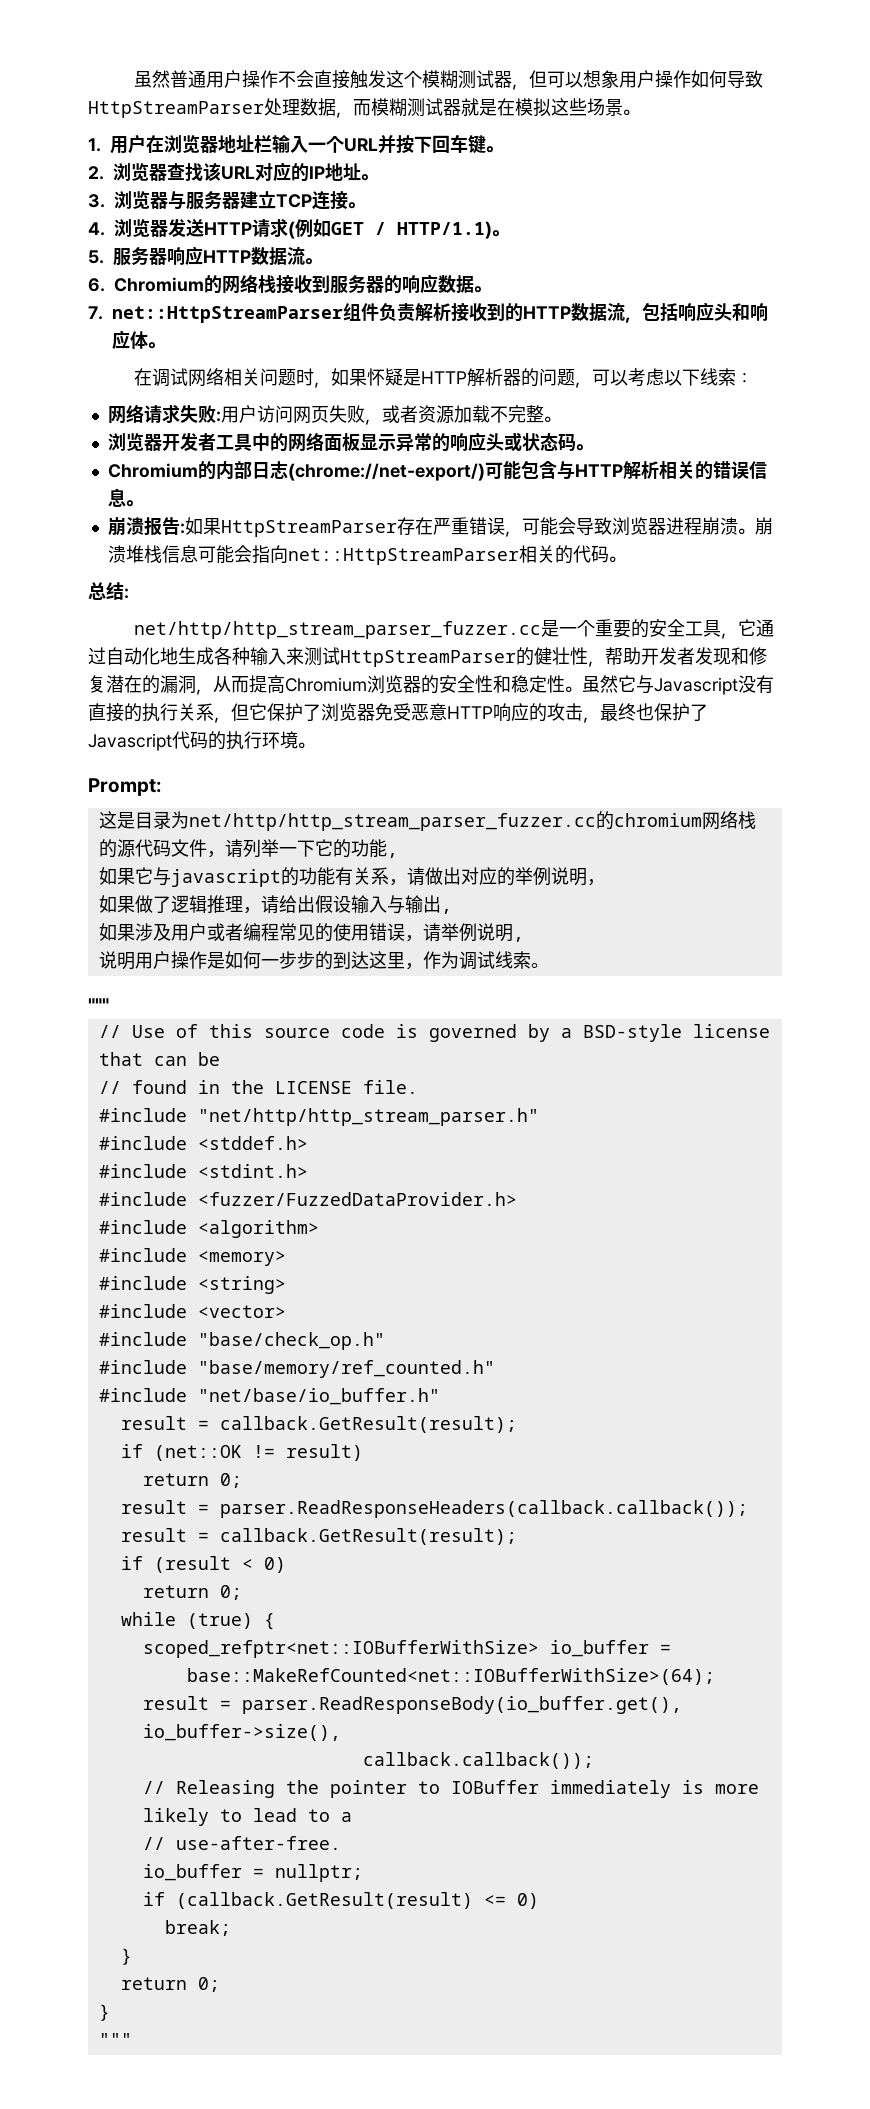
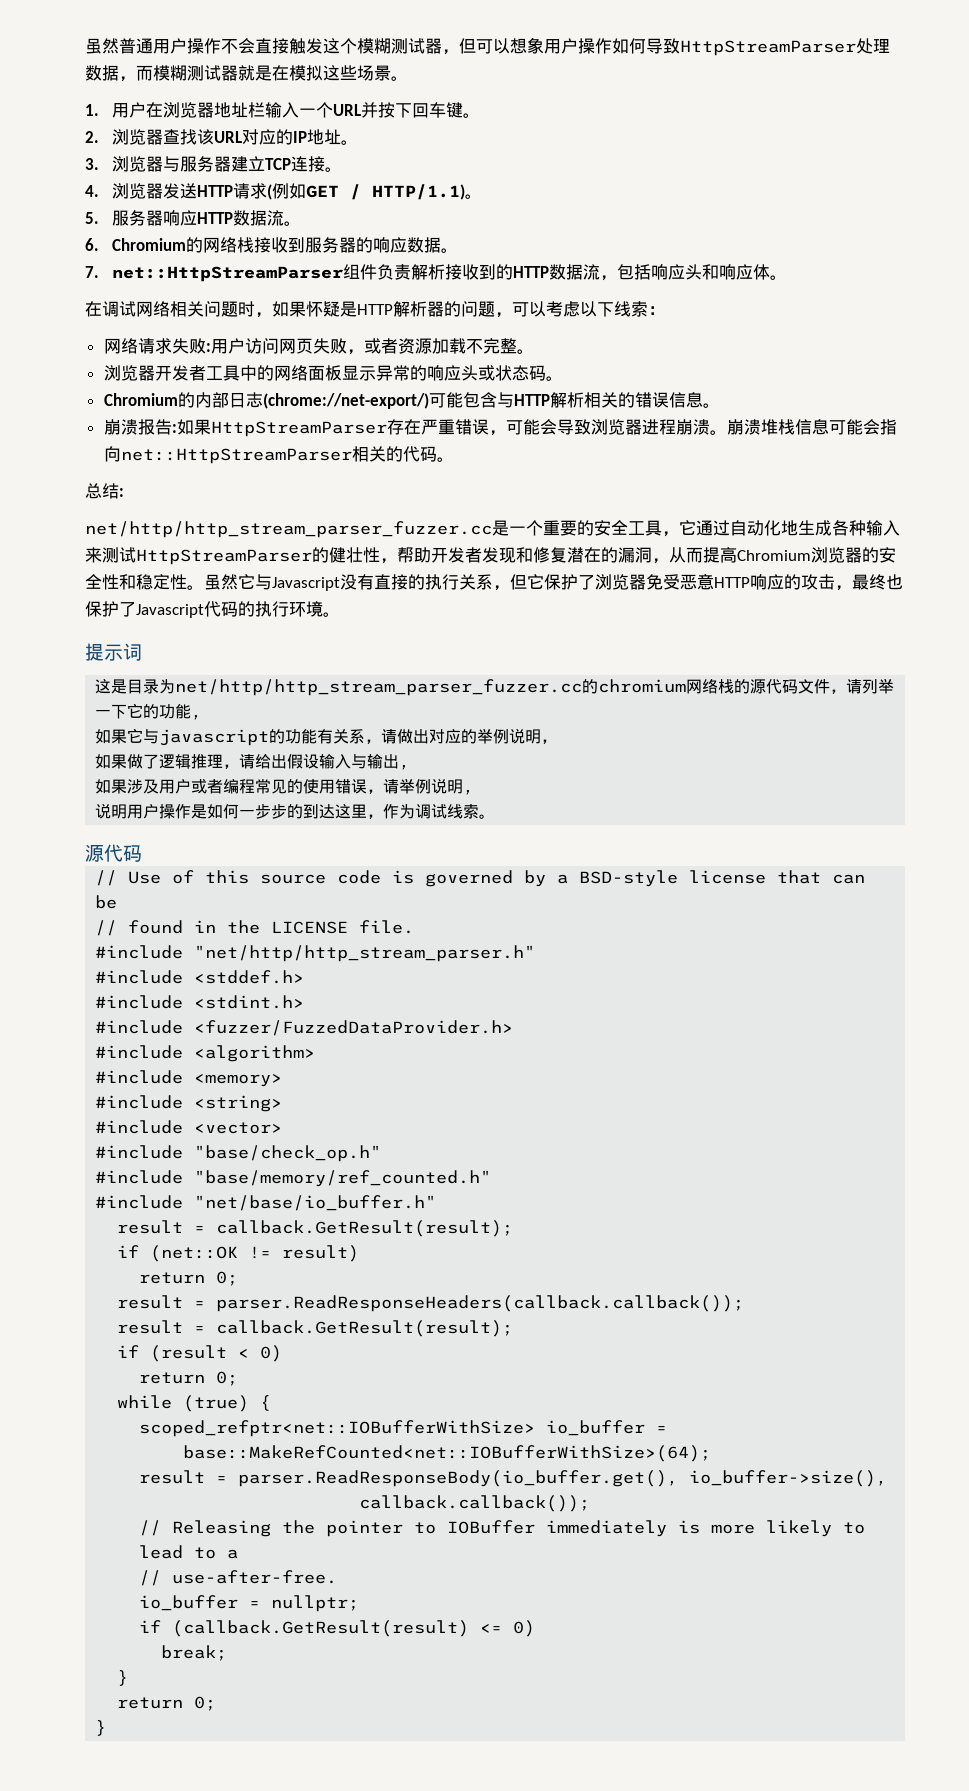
[88,778,162,796] Prompt: -> [85,643,142,661] 提示词
[88,998,109,1012] """ -> [85,844,142,862] 源代码
[98,2033,132,2046] // """ -> (107, 1728) none

